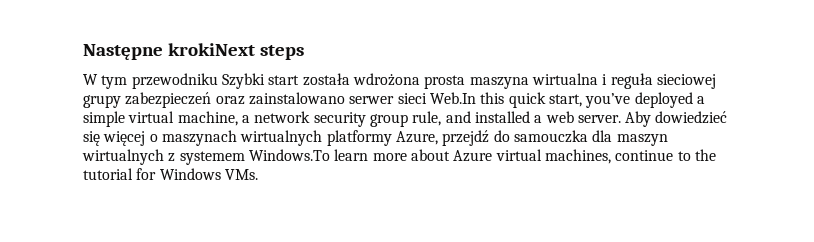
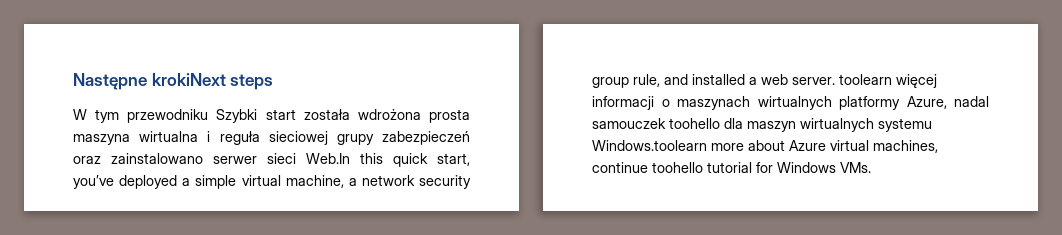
[625,111,728,127] [83,131,146,146] Aby dowiedzieć się więcej -> [839,74,937,88] [592,96,654,110] toolearn więcej informacji
[442,130,668,146] [82,149,369,165] przejdź do samouczka dla maszyn wirtualnych z systemem Windows.To learn -> [954,96,989,107] [592,118,932,132] [592,140,707,151] nadal samouczek toohello dla maszyn wirtualnych systemu Windows.toolearn
[677,149,716,161] to the -> [652,162,703,173] toohello

